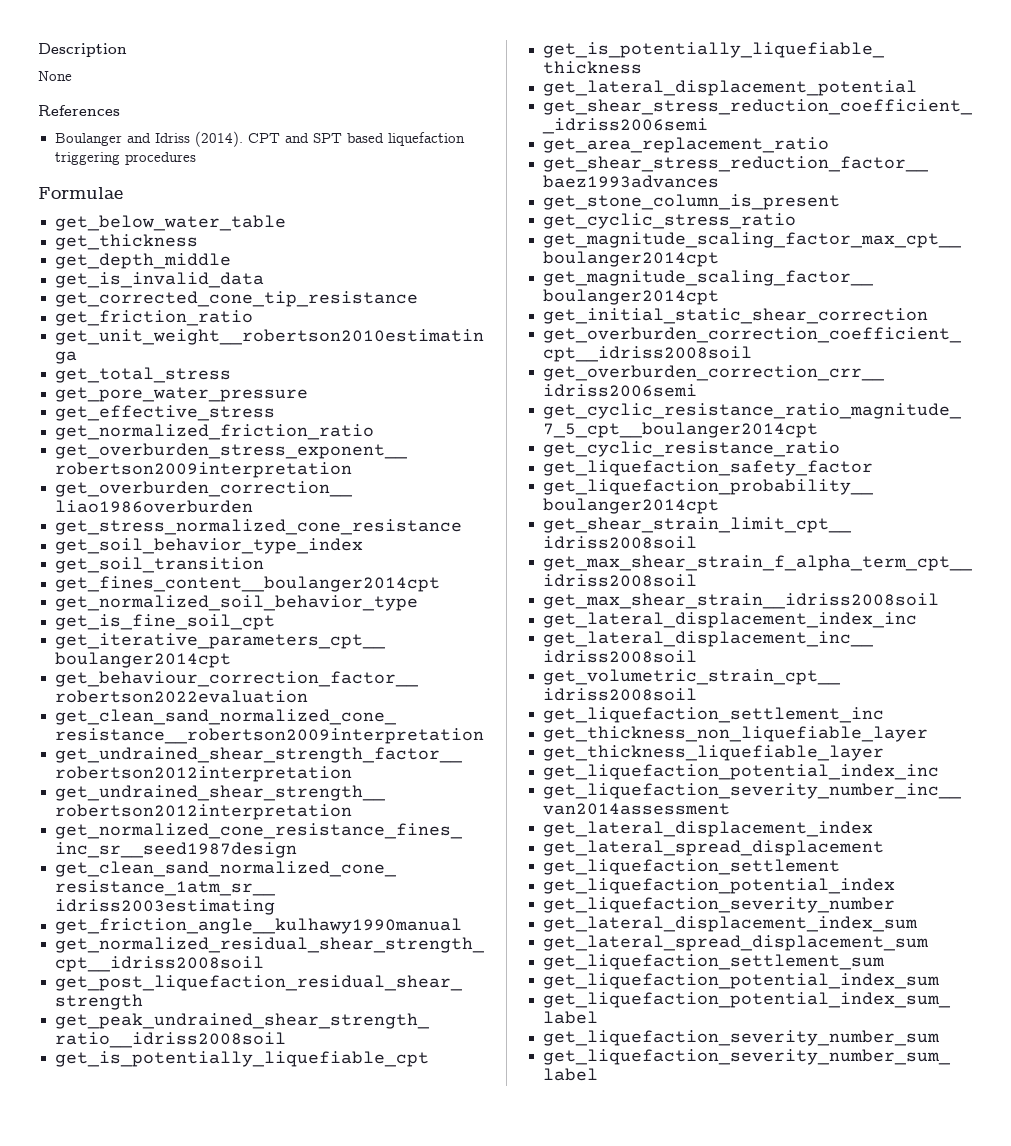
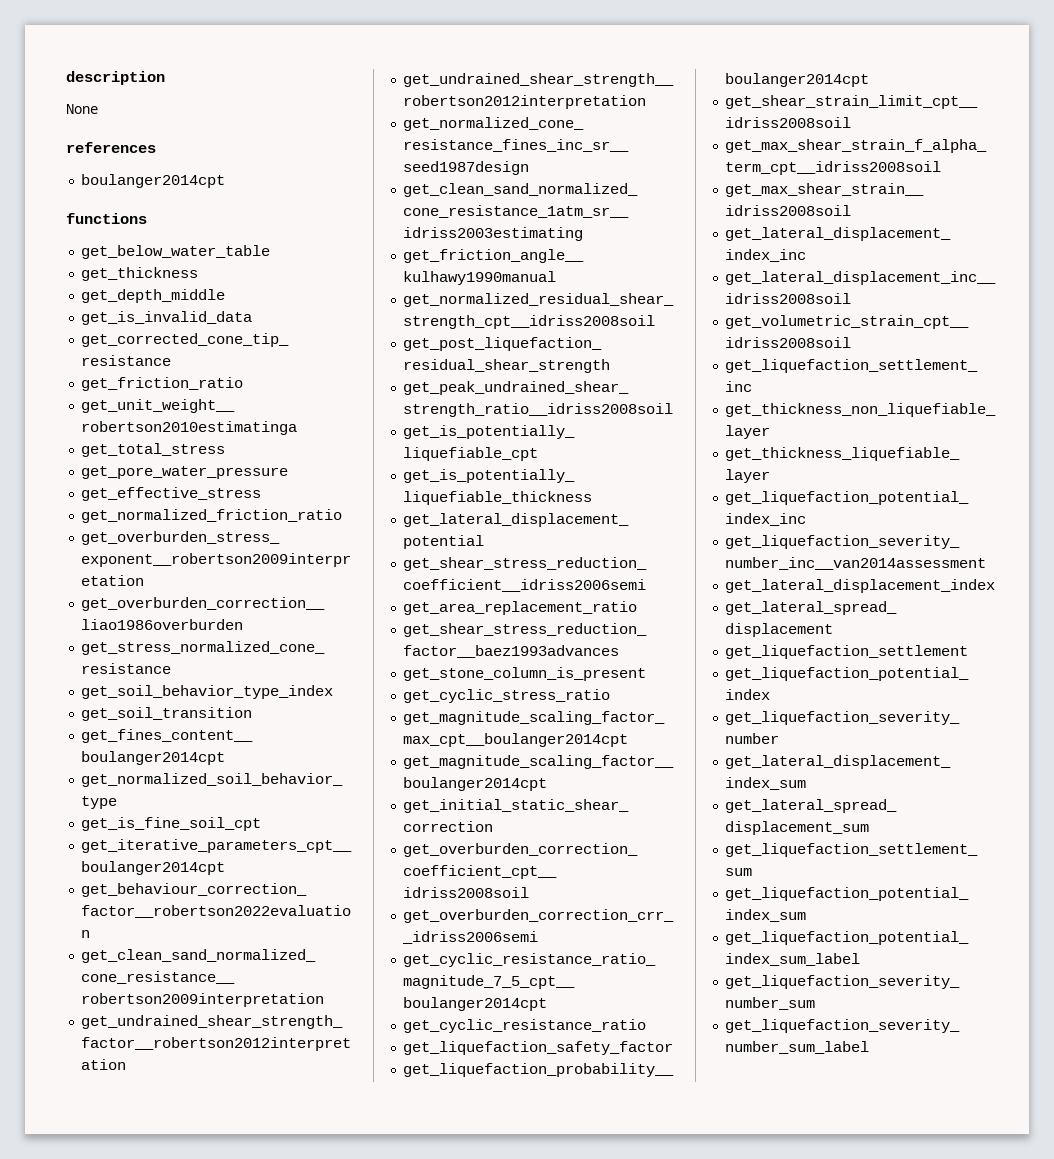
[38,43,127,57] Description -> [66,71,165,85] description
[38,105,120,116] [54,131,465,147] [54,152,196,165] [38,187,123,199] References // Boulanger and Idriss (2014). CPT and SPT based liquefaction triggering procedures // Formulae -> [66,142,156,153] [81,174,226,188] [66,213,147,224] references // boulanger2014cpt // functions

